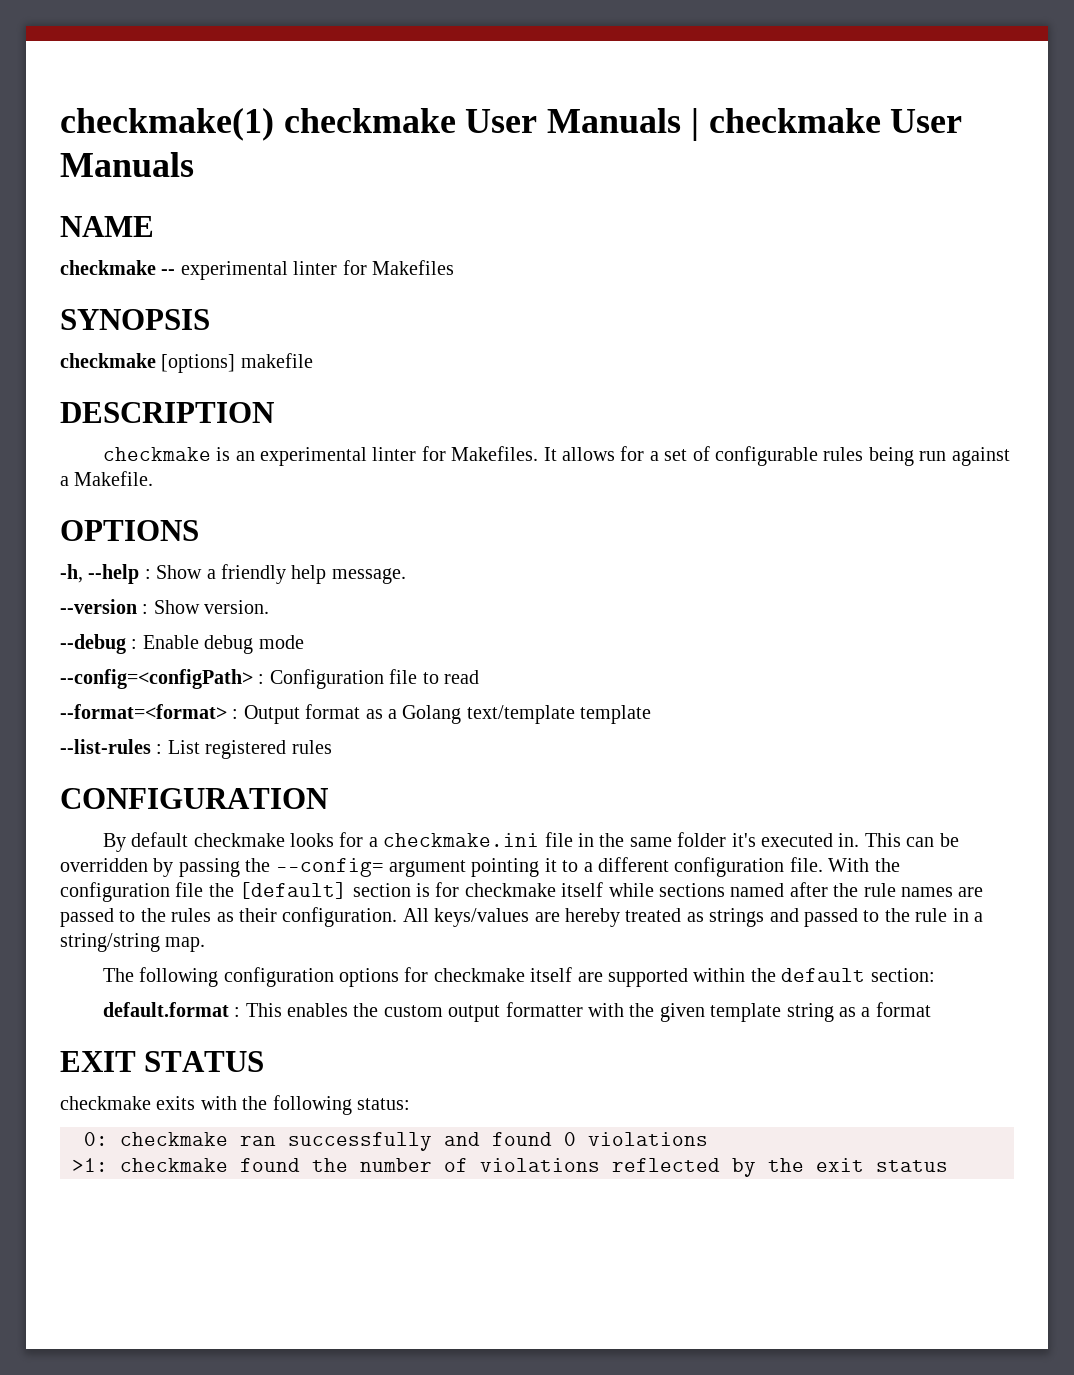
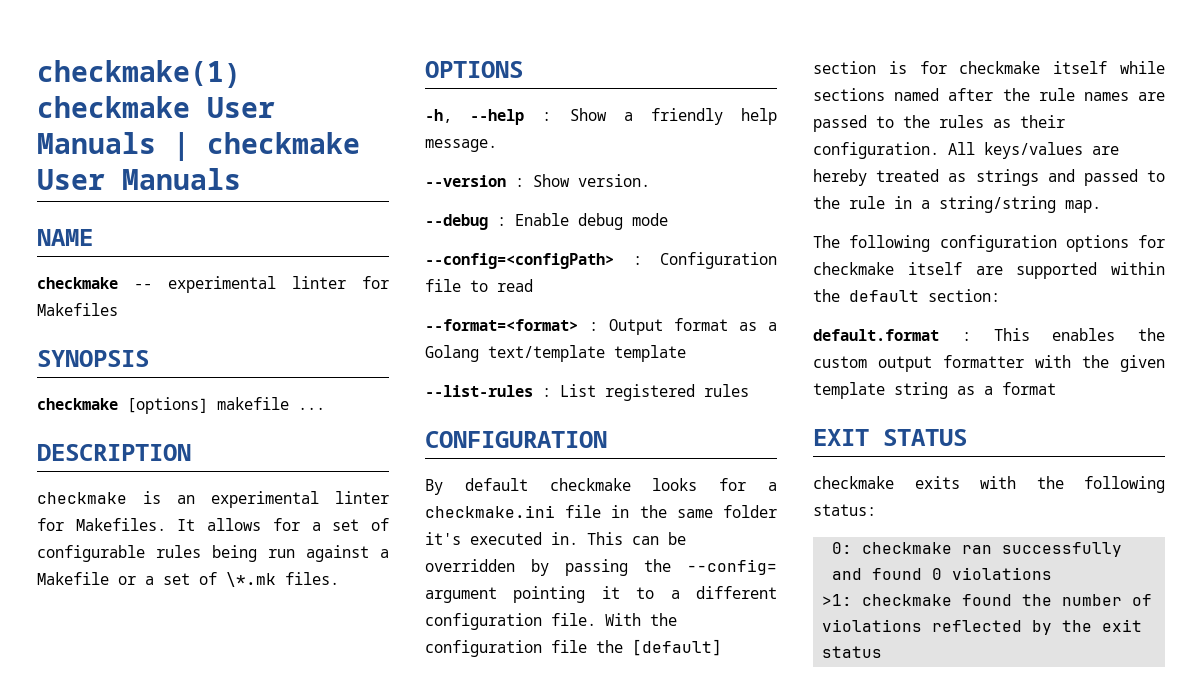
(313, 360) none -> [298,407,325,410] ...
[74,471,154,486] Makefile. -> [37,572,339,587] Makefile or a set of \*.mk files.

